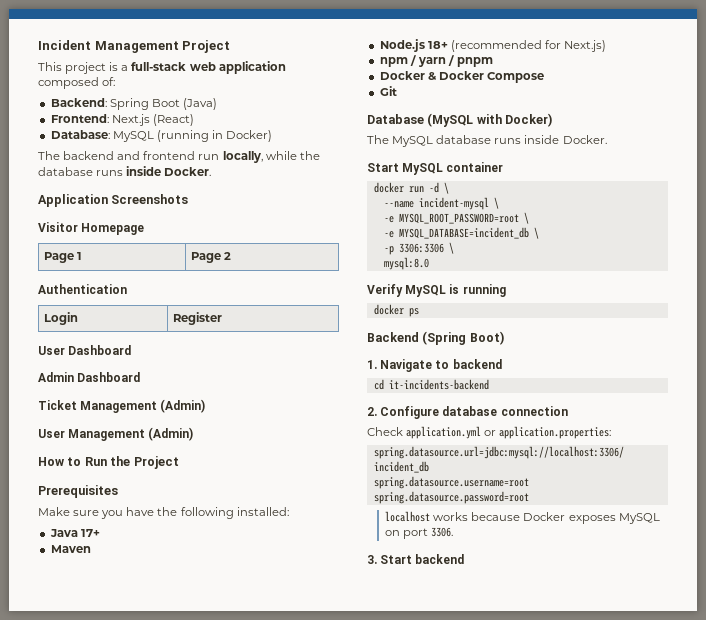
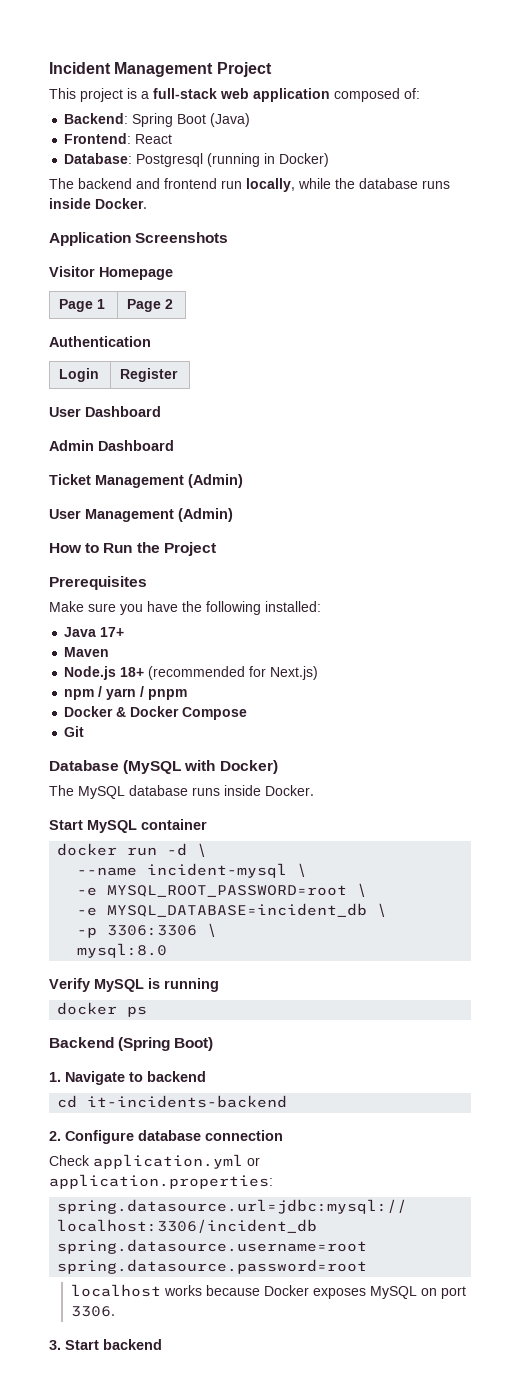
[111,114,194,126] Next.js (React) -> [135,134,173,144] React
[112,131,154,142] MySQL -> [136,153,204,167] Postgresql

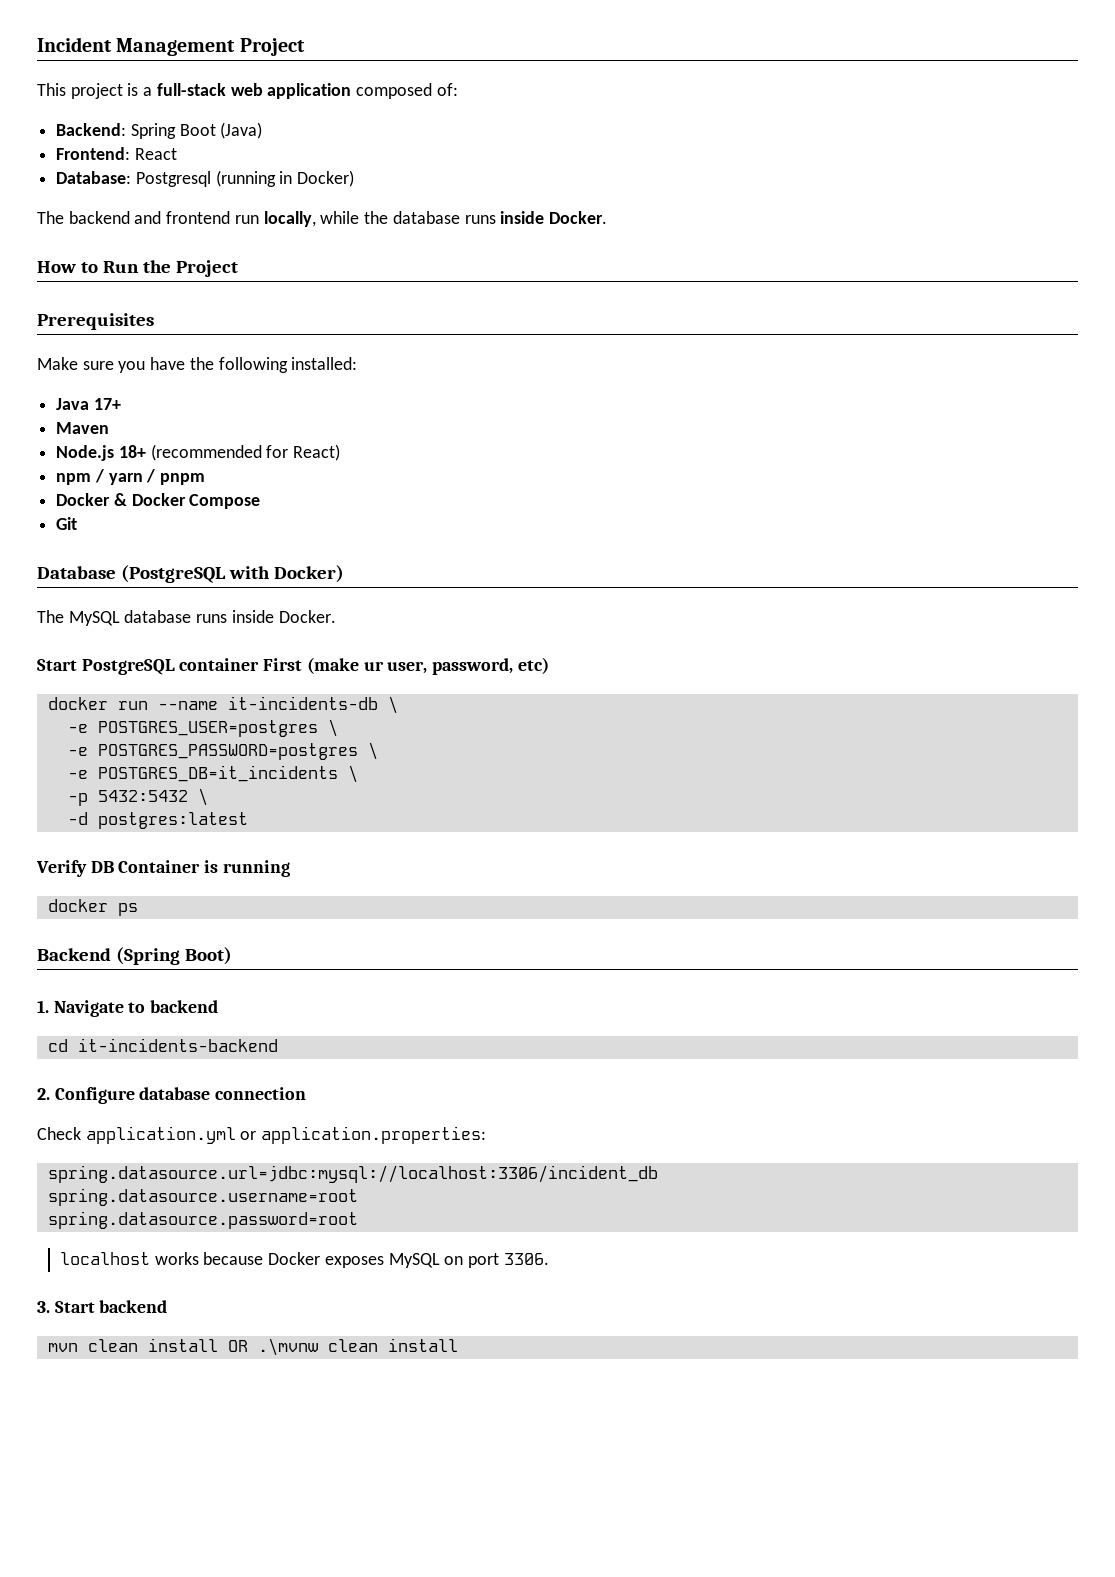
[49,232,229,246] [49,266,173,280] [59,299,106,312] [127,299,174,312] [49,336,151,347] [59,368,100,382] [120,368,179,382] [49,406,161,417] [49,440,174,451] [49,474,243,488] [49,508,233,522] // Application Screenshots // Visitor Homepage // Page 1 | Page 2 // Authentication // Login | Register // User Dashboard // Admin Dashboard // Ticket Management (Admin) // User Management (Admin) -> (607, 217) none
[270,666,319,680] Next.js) -> [293,444,341,461] React)
[123,760,182,774] (MySQL -> [120,565,226,583] (PostgreSQL
[87,820,137,833] MySQL -> [81,659,175,675] PostgreSQL
[57,843,208,857] [77,863,308,878] [77,883,368,897] [77,903,368,917] // docker run -d \ // --name incident-mysql \ // -e MYSQL_ROOT_PASSWORD=root \ // -e MYSQL_DATABASE=incident_db -> [263,657,549,675] [47,696,398,714] [67,719,338,737] [67,742,378,760] [67,765,338,782] First (make ur user, password, etc) // docker run --name it-incidents-db \ // -e POSTGRES_USER=postgres \ // -e POSTGRES_PASSWORD=postgres \ // -e POSTGRES_DB=it_incidents
[107,923,218,937] [77,943,168,958] 3306:3306 \ // mysql:8.0 -> [97,788,208,806] [67,812,248,829] 5432:5432 \ // -d postgres:latest
[94,979,144,992] MySQL -> [90,860,201,873] DB Container
(162, 1344) none -> [47,1338,458,1356] // mvn clean install OR .\mvnw clean install

